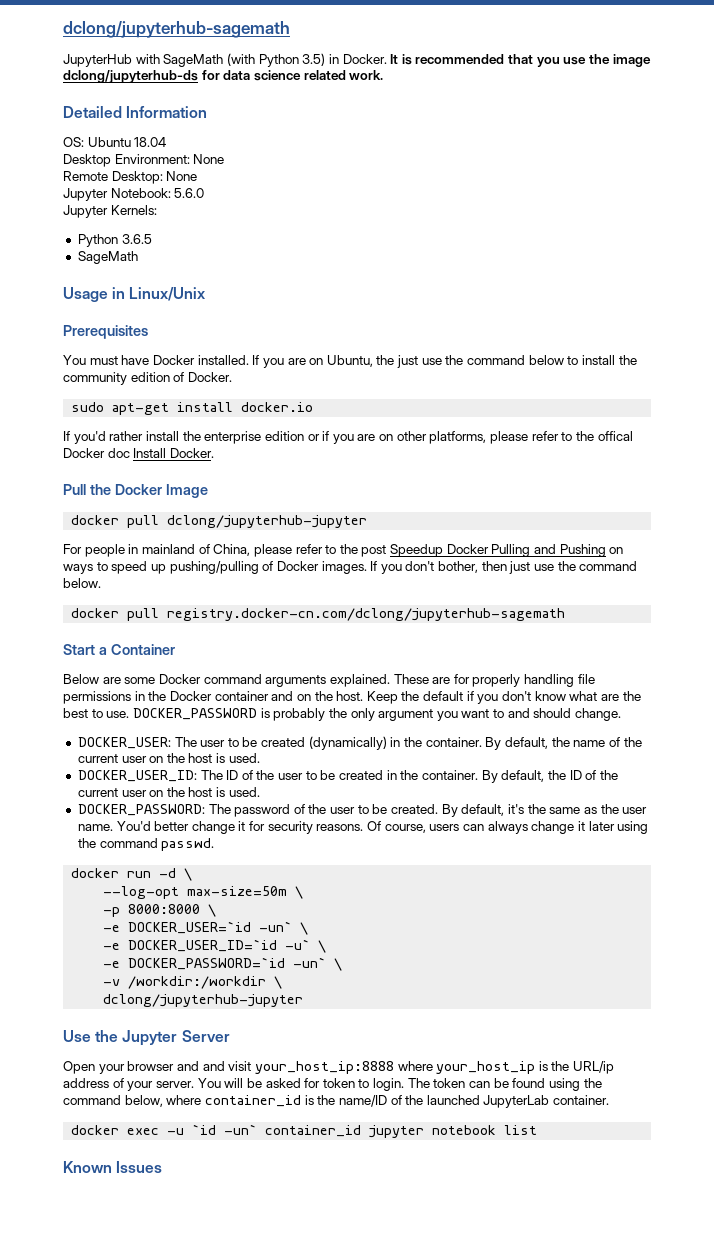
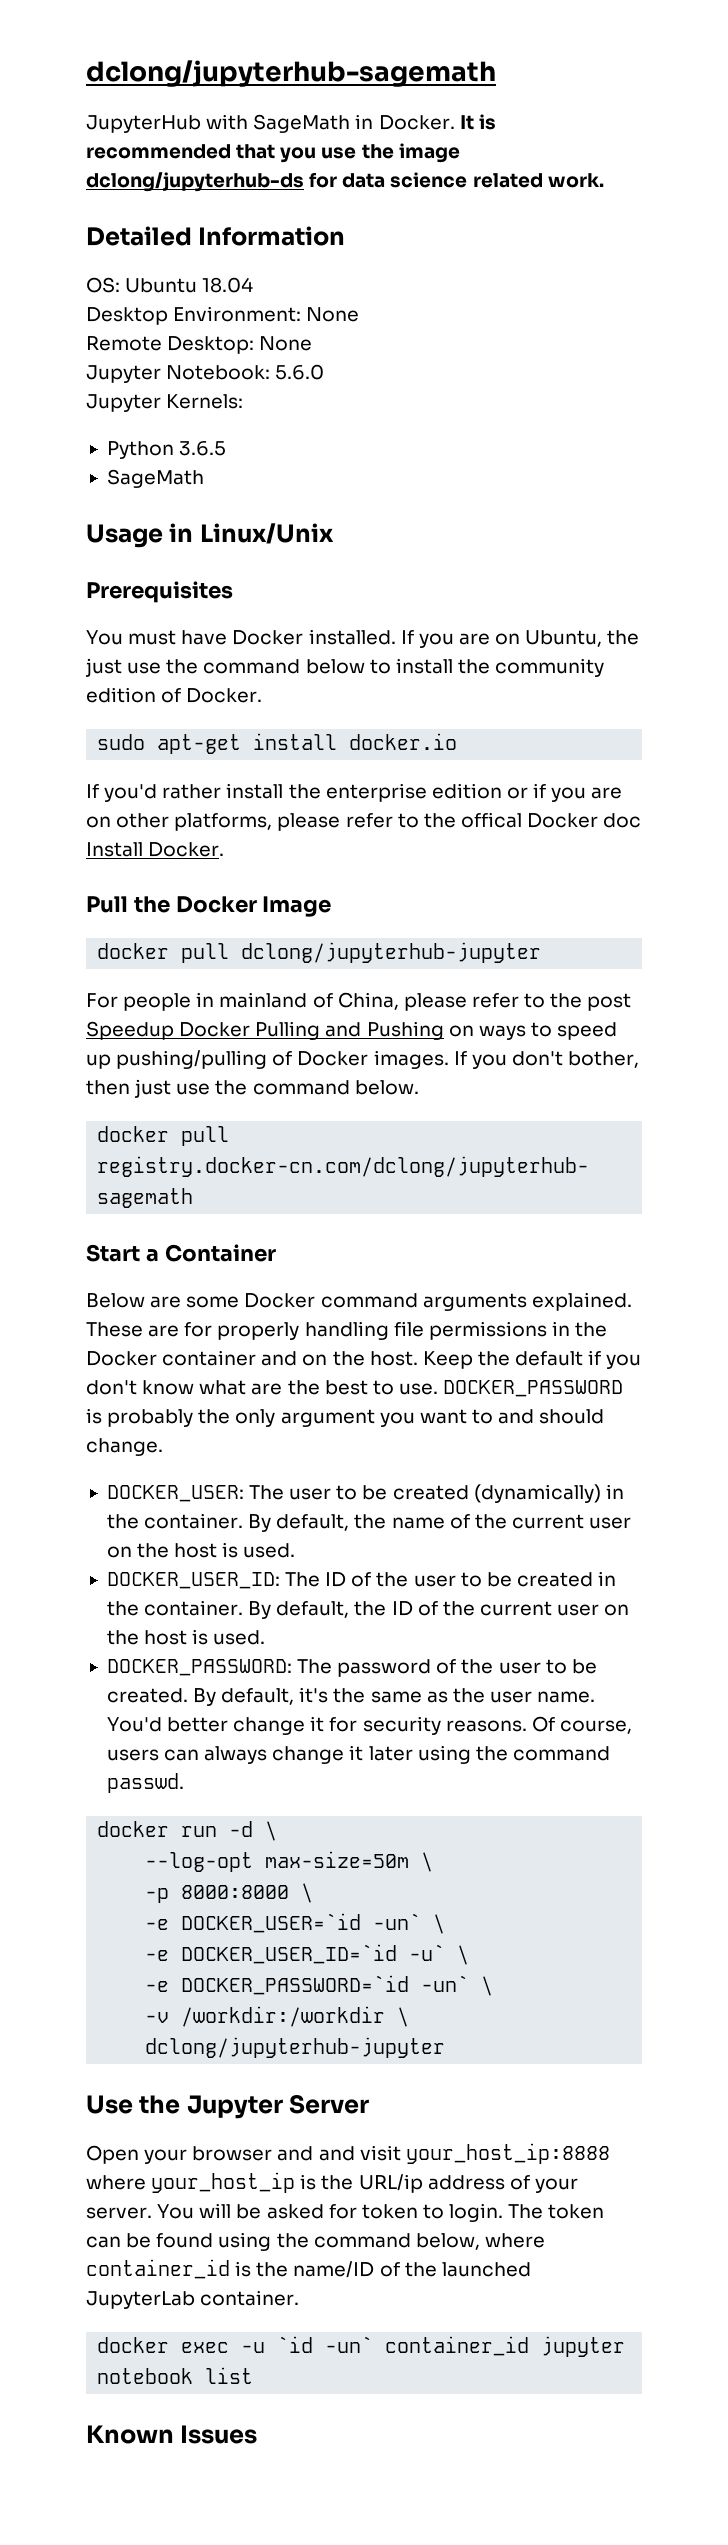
[226,53,326,67] (with Python 3.5) -> (351, 123) none

